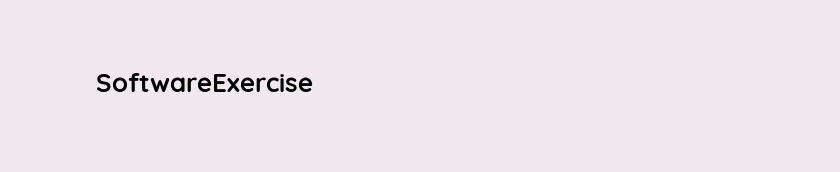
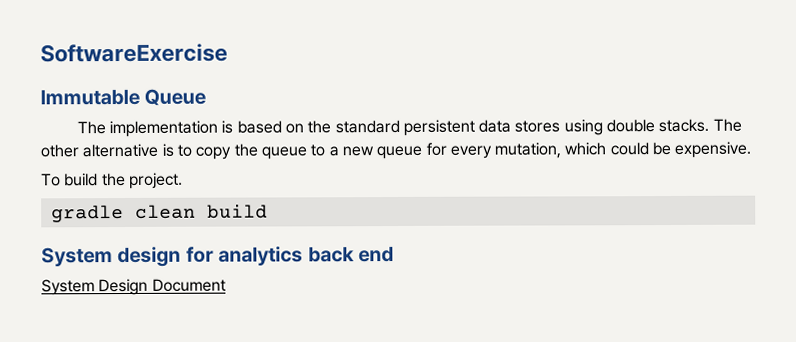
(313, 82) none -> [40,88,207,106] [76,118,742,138] [40,141,752,160] [41,172,183,189] [50,204,268,223] [41,246,394,268] [41,278,226,296] // Immutable Queue // The implementation is based on the standard persistent data stores using double stacks. The other alternative is to copy the queue to a new queue for every mutation, which could be expensive. // To build the project. // gradle clean build // System design for analytics back end // System Design Document

